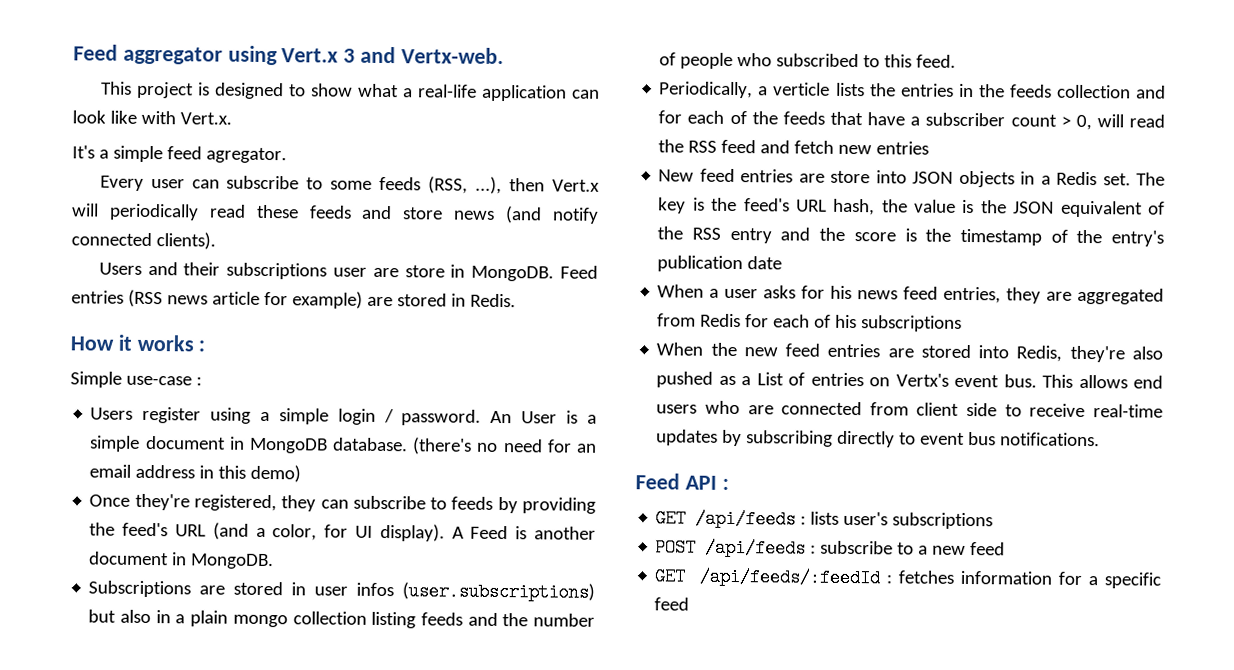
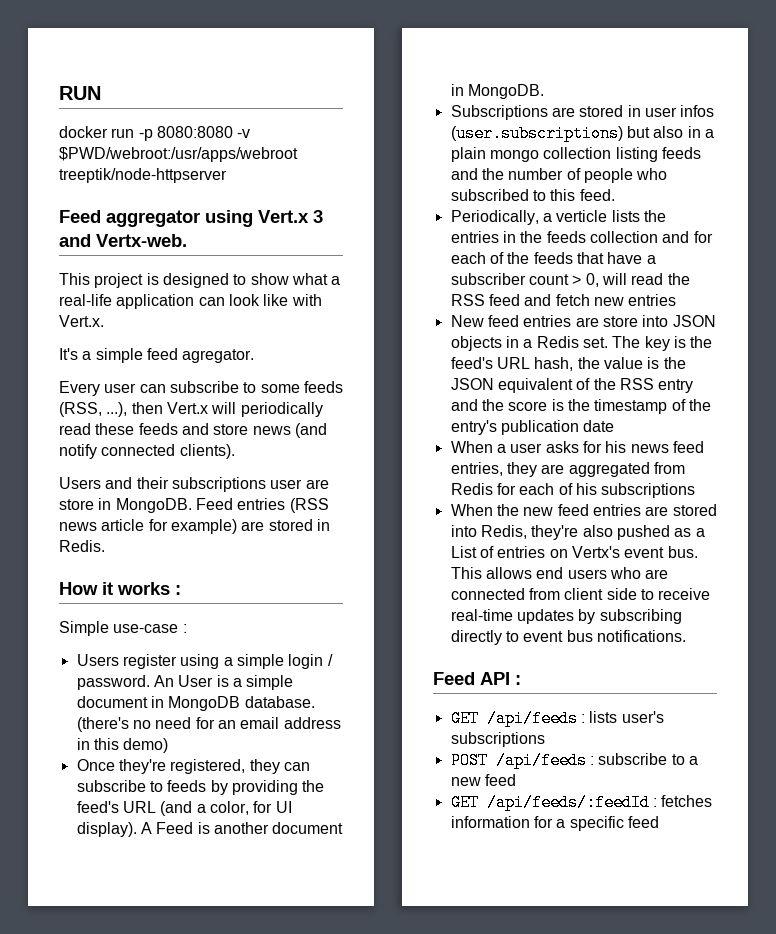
(73, 52) none -> [59,86,101,100] [59,126,251,141] [59,147,298,162] [59,168,227,183] RUN // docker run -p 8080:8080 -v $PWD/webroot:/usr/apps/webroot treeptik/node-httpserver //

